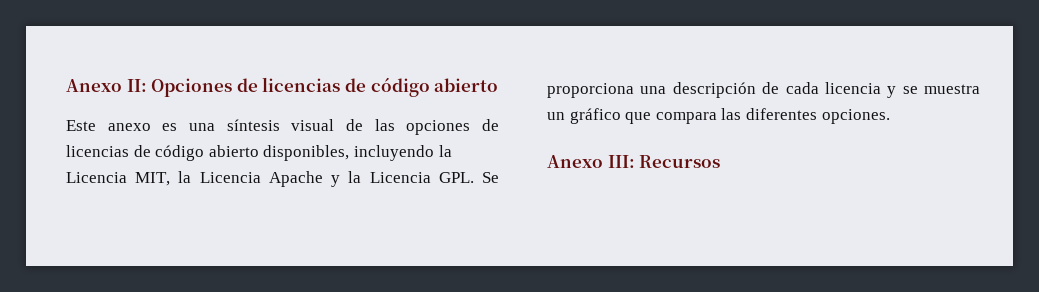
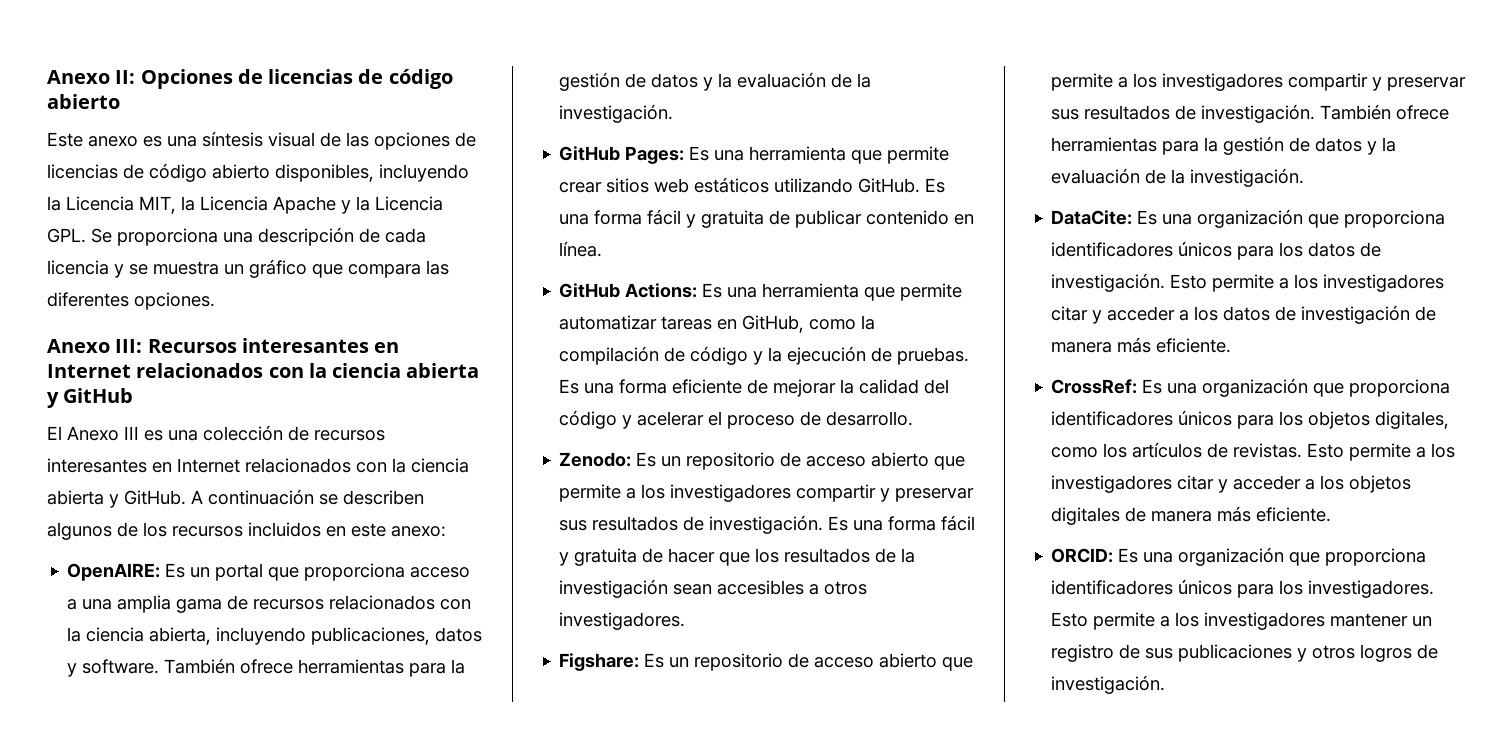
(721, 161) none -> [241,338,400,353] [47,363,480,378] [47,388,134,408] [47,425,385,441] [47,458,469,473] [47,489,424,508] [47,522,446,540] [67,563,471,581] [67,595,472,613] [67,627,483,645] [67,658,466,677] [559,72,872,91] [559,104,674,123] [559,146,950,164] [559,177,946,193] [559,209,975,228] [559,241,603,257] [559,283,963,301] [559,315,876,333] [559,346,970,365] [559,379,950,397] [559,410,914,429] [559,452,966,470] [559,484,975,502] [559,515,976,534] [559,548,916,566] [559,579,868,598] [559,612,686,630] [559,653,974,671] [1051,73,1467,91] [1051,104,1450,123] [1051,136,1397,155] [1051,168,1305,187] [1051,209,1446,228] [1051,241,1382,260] [1051,273,1445,292] [1051,305,1437,324] [1051,337,1232,353] [1051,378,1451,397] [1051,410,1450,429] [1051,442,1456,461] [1051,475,1412,493] [1051,506,1332,525] [1051,547,1427,566] [1051,579,1435,598] [1051,612,1433,630] [1051,644,1439,662] [1051,675,1166,694] interesantes en Internet relacionados con la ciencia abierta y GitHub // El Anexo III es una colección de recursos interesantes en Internet relacionados con la ciencia abierta y GitHub. A continuación se describen algunos de los recursos incluidos en este anexo: // OpenAIRE: Es un portal que proporciona acceso a una amplia gama de recursos relacionados con la ciencia abierta, incluyendo publicaciones, datos y software. También ofrece herramientas para la gestión de datos y la evaluación de la investigación. // GitHub Pages: Es una herramienta que permite crear sitios web estáticos utilizando GitHub. Es una forma fácil y gratuita de publicar contenido en línea. // GitHub Actions: Es una herramienta que permite automatizar tareas en GitHub, como la compilación de código y la ejecución de pruebas. Es una forma eficiente de mejorar la calidad del código y acelerar el proceso de desarrollo. // Zenodo: Es un repositorio de acceso abierto que permite a los investigadores compartir y preservar sus resultados de investigación. Es una forma fácil y gratuita de hacer que los resultados de la investigación sean accesibles a otros investigadores. // Figshare: Es un repositorio de acceso abierto que permite a los investigadores compartir y preservar sus resultados de investigación. También ofrece herramientas para la gestión de datos y la evaluación de la investigación. // DataCite: Es una organización que proporciona identificadores únicos para los datos de investigación. Esto permite a los investigadores citar y acceder a los datos de investigación de manera más eficiente. // CrossRef: Es una organización que proporciona identificadores únicos para los objetos digitales, como los artículos de revistas. Esto permite a los investigadores citar y acceder a los objetos digitales de manera más eficiente. // ORCID: Es una organización que proporciona identificadores únicos para los investigadores. Esto permite a los investigadores mantener un registro de sus publicaciones y otros logros de investigación.

